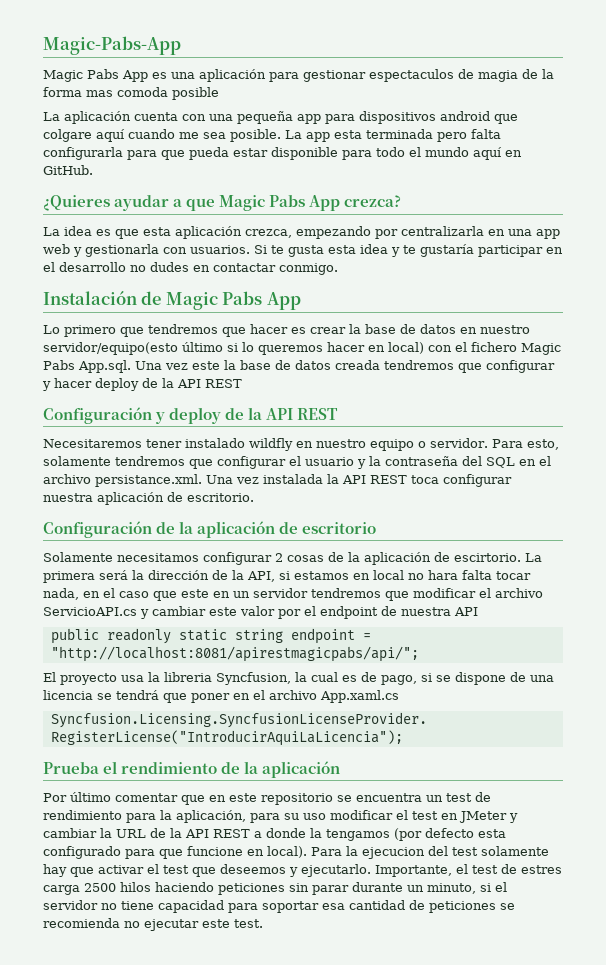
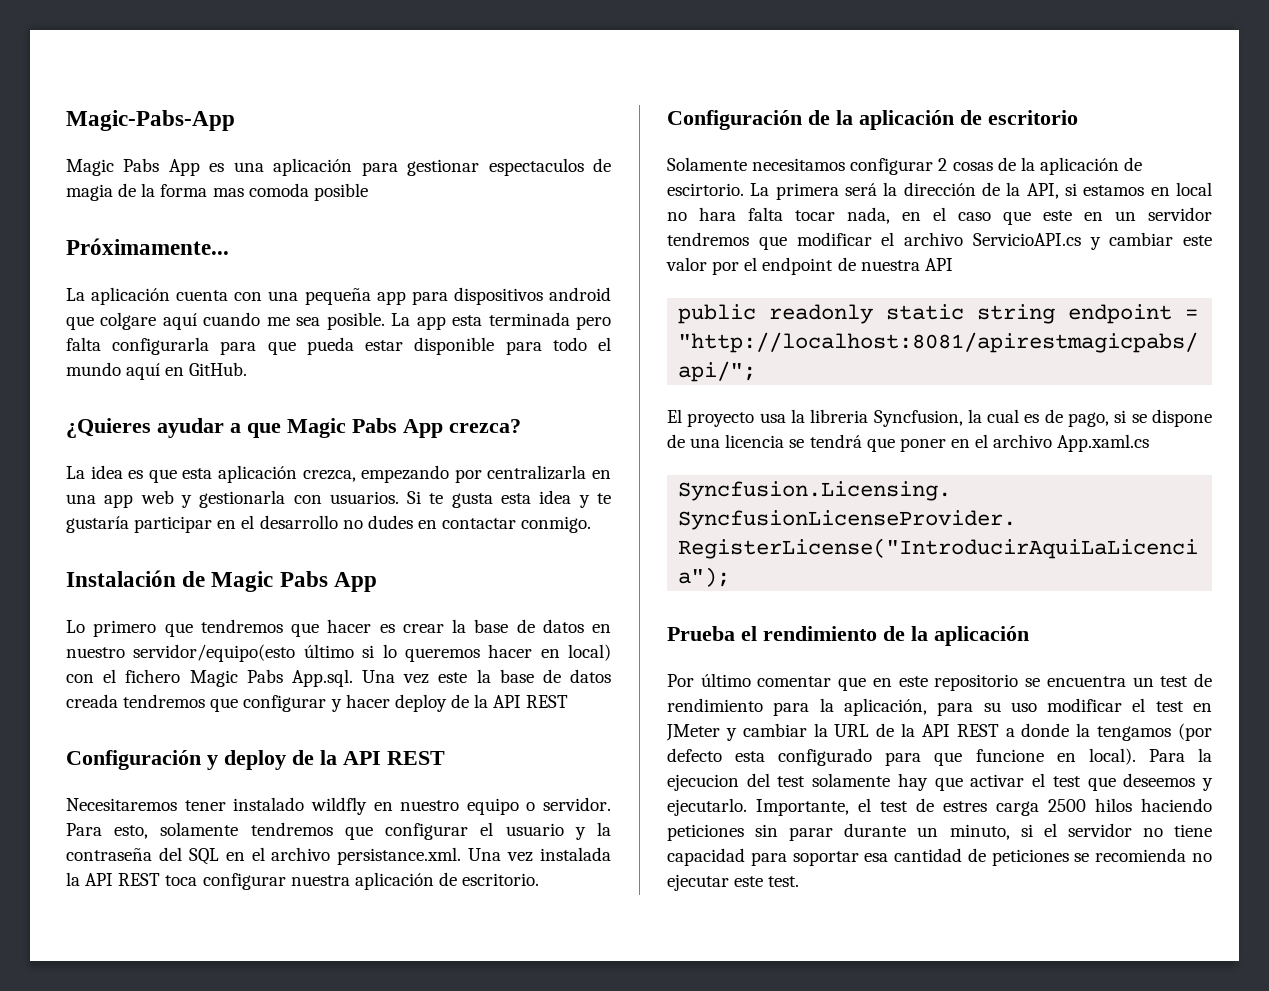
(219, 93) none -> [66,238,229,255] // Próximamente...

